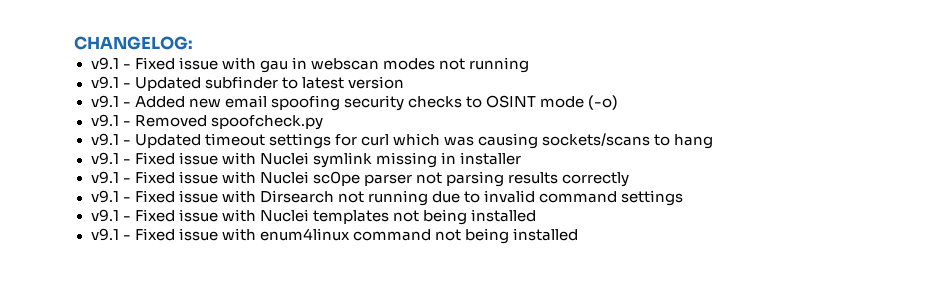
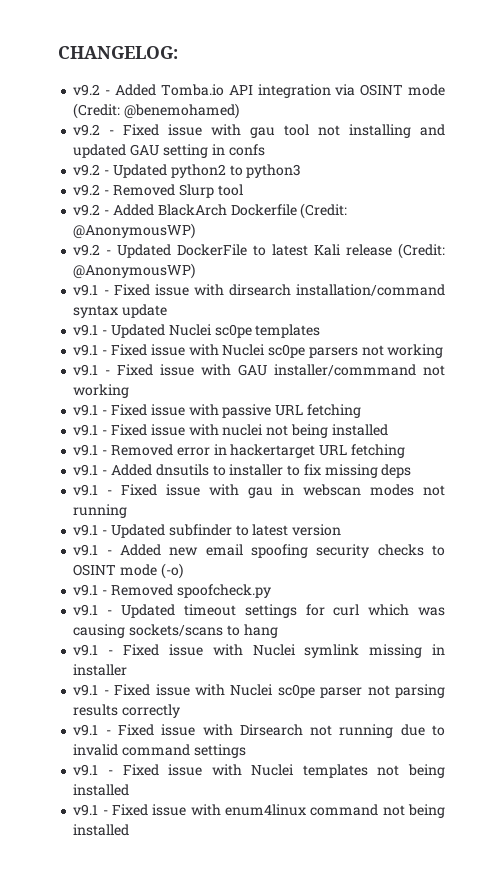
(193, 43) none -> [73,84,445,98] [73,103,240,119] [73,124,446,138] [73,144,265,158] [73,164,302,178] [73,184,243,198] [73,203,348,219] [73,223,196,239] [73,243,445,259] [73,263,196,279] [73,284,445,296] [73,304,168,318] [73,324,321,338] [73,344,444,358] [73,364,445,376] [73,384,130,398] [73,404,361,418] [73,424,388,438] [73,444,405,458] [73,464,412,478] // v9.2 - Added Tomba.io API integration via OSINT mode (Credit: @benemohamed) // v9.2 - Fixed issue with gau tool not installing and updated GAU setting in confs // v9.2 - Updated python2 to python3 // v9.2 - Removed Slurp tool // v9.2 - Added BlackArch Dockerfile (Credit: @AnonymousWP) // v9.2 - Updated DockerFile to latest Kali release (Credit: @AnonymousWP) // v9.1 - Fixed issue with dirsearch installation/command syntax update // v9.1 - Updated Nuclei sc0pe templates // v9.1 - Fixed issue with Nuclei sc0pe parsers not working // v9.1 - Fixed issue with GAU installer/commmand not working // v9.1 - Fixed issue with passive URL fetching // v9.1 - Fixed issue with nuclei not being installed // v9.1 - Removed error in hackertarget URL fetching // v9.1 - Added dnsutils to installer to fix missing deps

